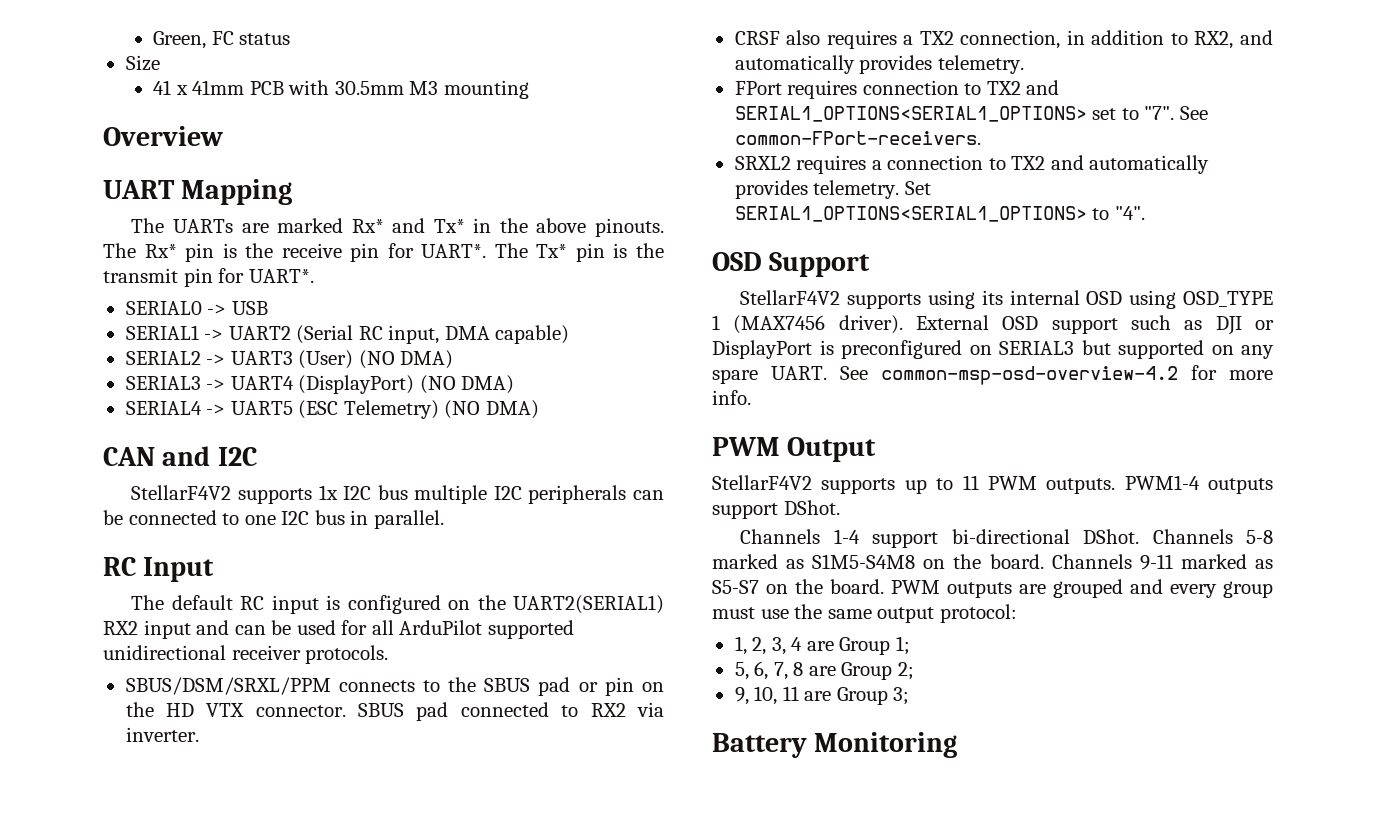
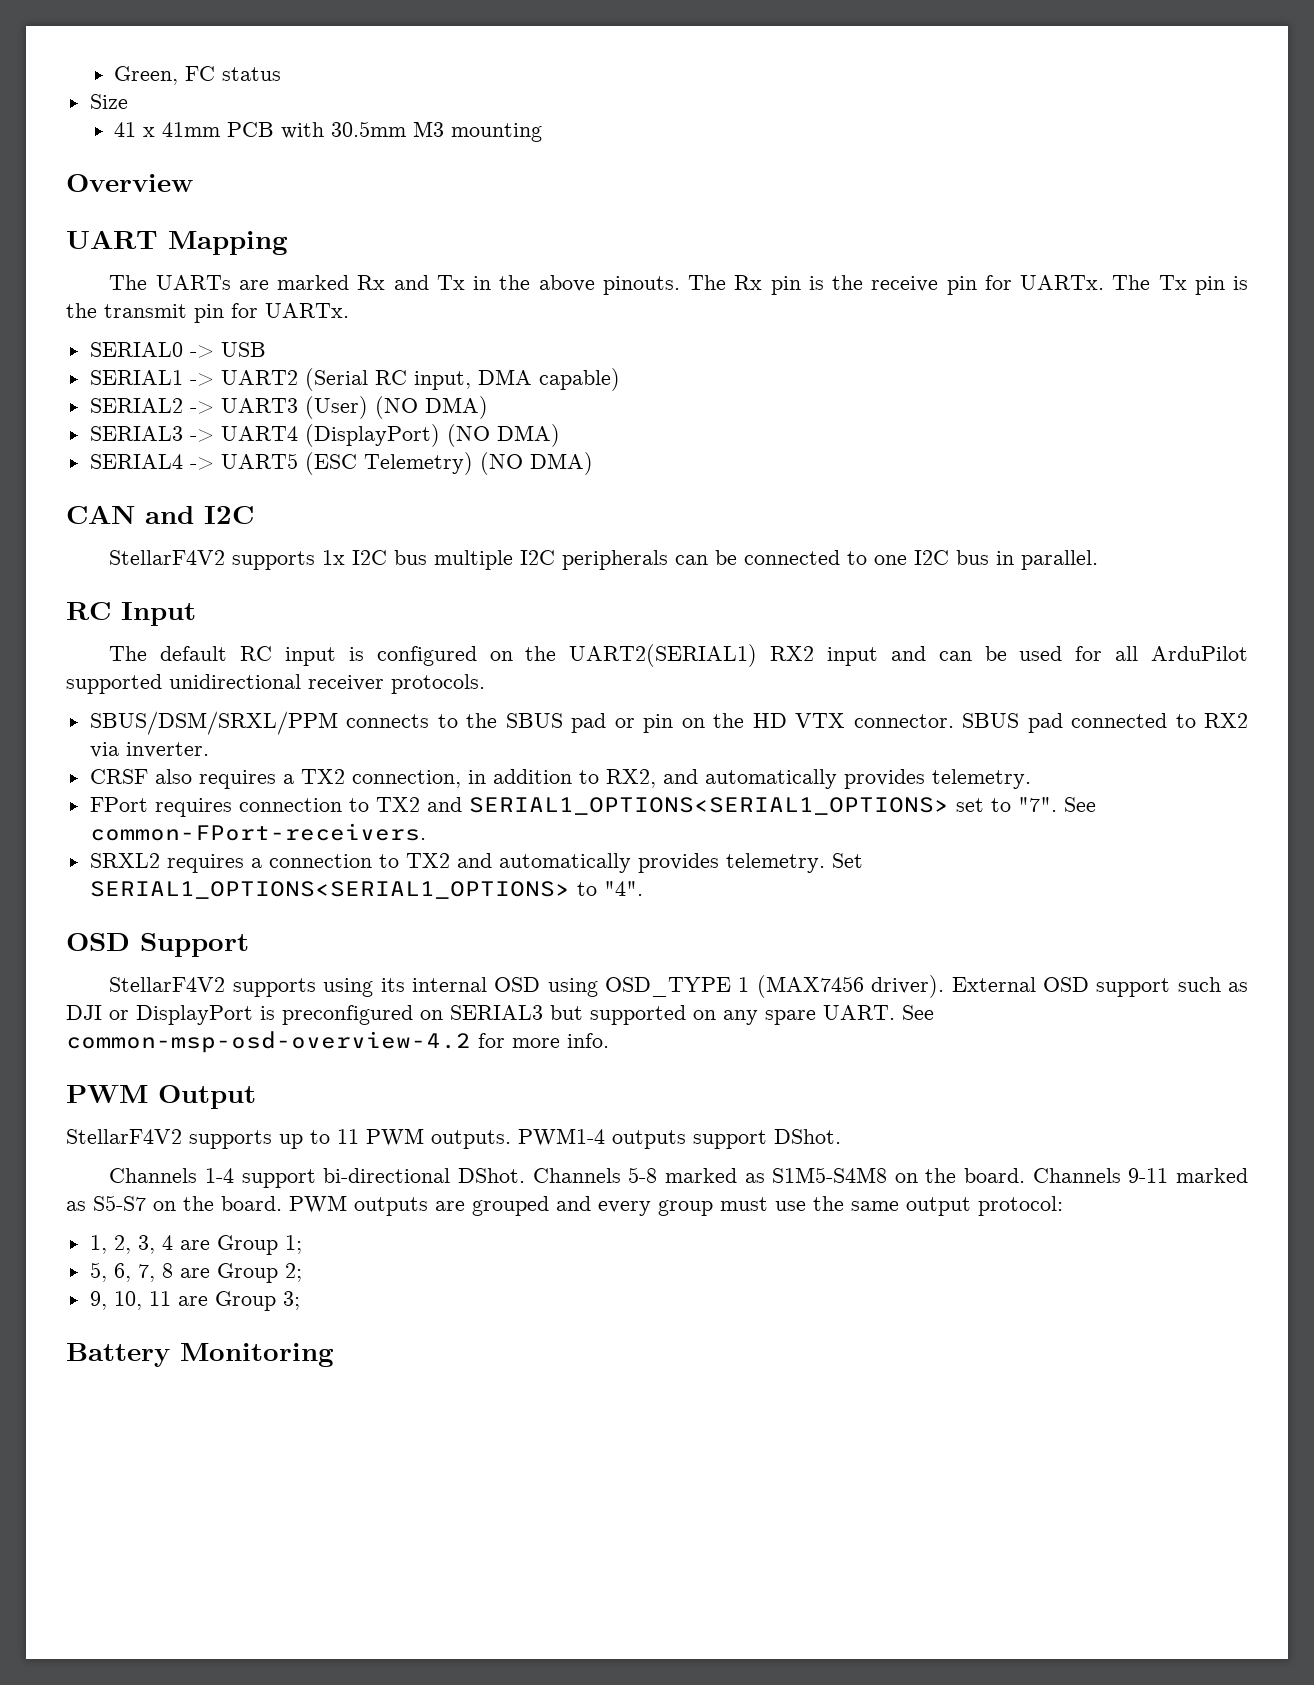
[351,218,465,233] Rx* and Tx* -> [357,275,465,290] Rx and Tx
[144,244,177,258] Rx* -> [734,275,763,290] Rx
[421,243,568,258] UART*. The Tx* -> [1020,275,1187,290] UARTx. The Tx
[248,269,314,283] UART*. -> [265,303,349,318] UARTx.

